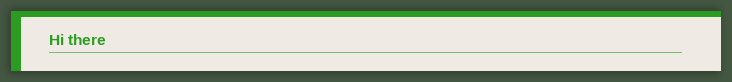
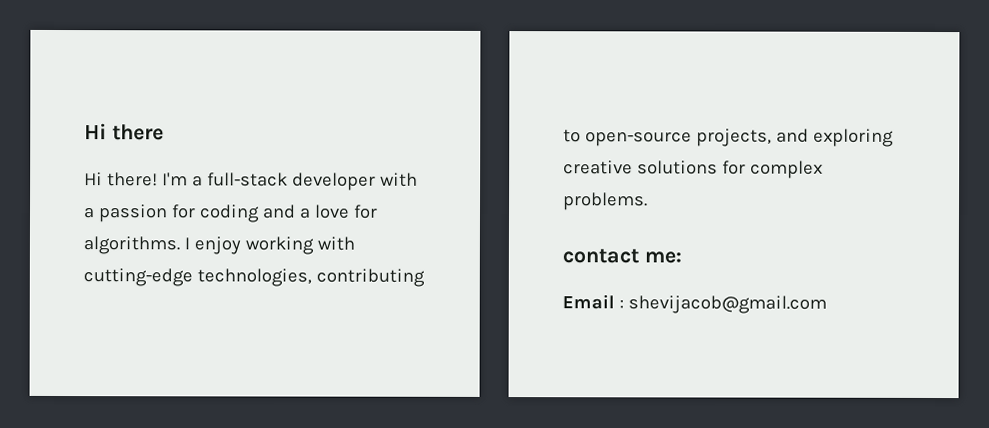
(107, 39) none -> [84,172,418,191] [83,204,378,223] [83,236,355,255] [83,268,425,287] [563,128,894,147] [563,160,823,179] [563,192,648,211] [562,248,682,264] [562,294,827,314] // Hi there! I'm a full-stack developer with a passion for coding and a love for algorithms. I enjoy working with cutting-edge technologies, contributing to open-source projects, and exploring creative solutions for complex problems. // contact me: // Email : shevijacob@gmail.com

